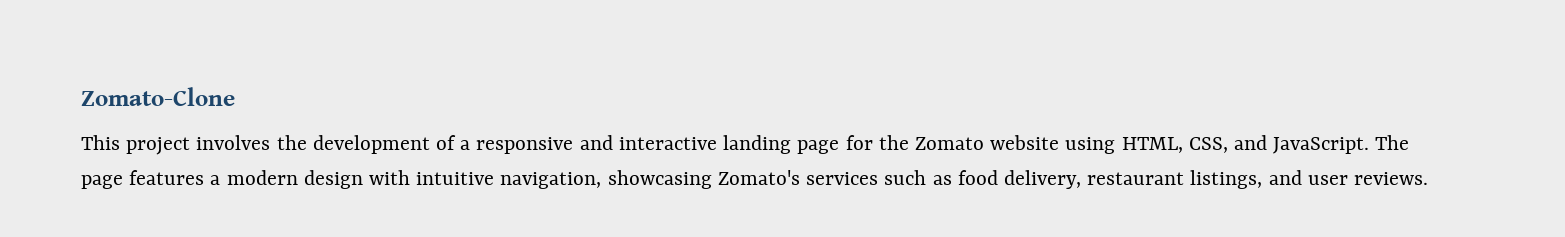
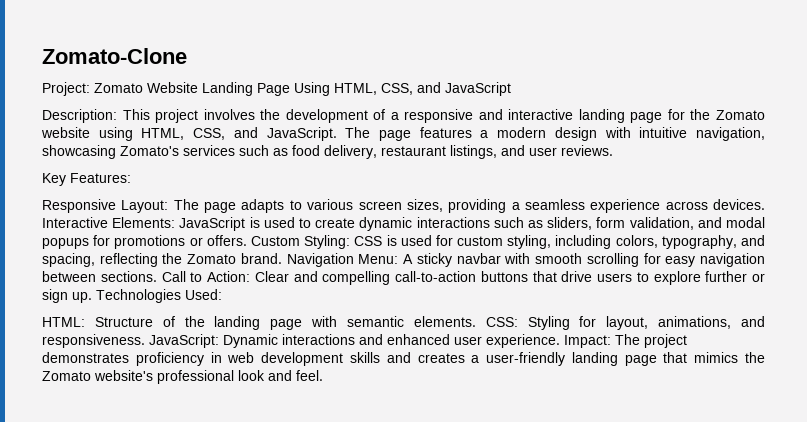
(235, 96) none -> [42,82,511,96] [42,109,117,123] Project: Zomato Website Landing Page Using HTML, CSS, and JavaScript // Description:
(1428, 178) none -> [42,173,131,186] [42,199,765,213] [42,217,765,231] [42,235,765,249] [42,253,766,267] [42,271,765,285] [42,289,222,303] [42,316,765,330] [42,334,687,348] [42,352,766,366] [42,370,323,384] // Key Features: // Responsive Layout: The page adapts to various screen sizes, providing a seamless experience across devices. Interactive Elements: JavaScript is used to create dynamic interactions such as sliders, form validation, and modal popups for promotions or offers. Custom Styling: CSS is used for custom styling, including colors, typography, and spacing, reflecting the Zomato brand. Navigation Menu: A sticky navbar with smooth scrolling for easy navigation between sections. Call to Action: Clear and compelling call-to-action buttons that drive users to explore further or sign up. Technologies Used: // HTML: Structure of the landing page with semantic elements. CSS: Styling for layout, animations, and responsiveness. JavaScript: Dynamic interactions and enhanced user experience. Impact: The project demonstrates proficiency in web development skills and creates a user-friendly landing page that mimics the Zomato website's professional look and feel.

